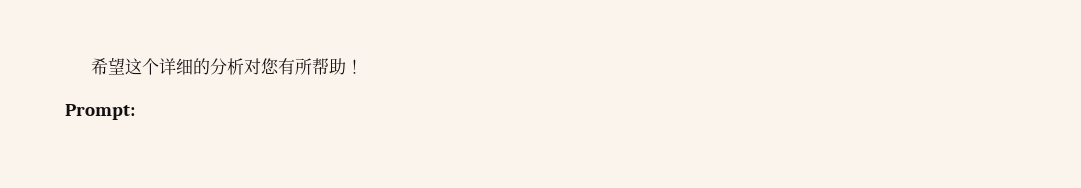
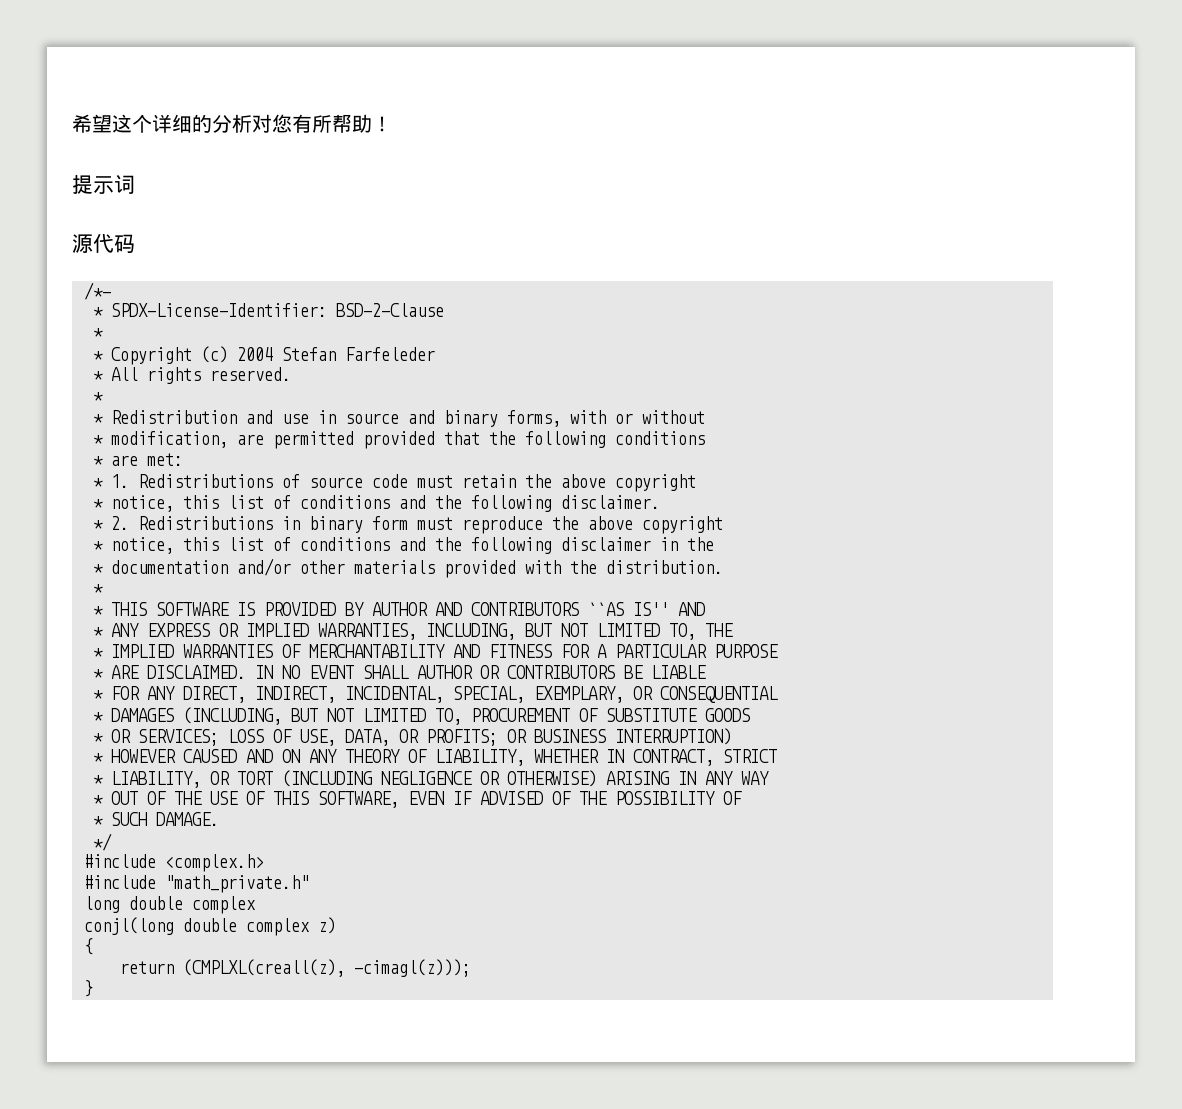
[65,104,135,120] Prompt: -> [72,175,135,194] [72,234,135,253] [84,282,111,300] [93,303,444,317] [93,328,103,338] [93,346,435,365] [93,367,291,384] [93,392,103,402] [93,410,705,427] [93,431,705,449] [93,453,183,466] [93,474,696,492] [93,495,660,512] [93,516,723,534] [93,537,714,554] [93,558,723,578] [93,584,103,594] [93,602,705,616] [93,623,733,640] [93,644,778,658] [93,665,706,679] [93,686,778,703] [93,707,750,725] [93,728,732,746] [93,749,777,766] [93,770,769,788] [93,791,742,808] [93,812,219,826] [93,833,112,851] [84,854,264,872] [84,875,309,893] [84,896,256,914] [84,917,336,936] [84,938,93,955] [120,959,471,977] [84,980,93,997] 提示词 // 源代码 // /*- // * SPDX-License-Identifier: BSD-2-Clause // * // * Copyright (c) 2004 Stefan Farfeleder // * All rights reserved. // * // * Redistribution and use in source and binary forms, with or without // * modification, are permitted provided that the following conditions // * are met: // * 1. Redistributions of source code must retain the above copyright // * notice, this list of conditions and the following disclaimer. // * 2. Redistributions in binary form must reproduce the above copyright // * notice, this list of conditions and the following disclaimer in the // * documentation and/or other materials provided with the distribution. // * // * THIS SOFTWARE IS PROVIDED BY AUTHOR AND CONTRIBUTORS ``AS IS'' AND // * ANY EXPRESS OR IMPLIED WARRANTIES, INCLUDING, BUT NOT LIMITED TO, THE // * IMPLIED WARRANTIES OF MERCHANTABILITY AND FITNESS FOR A PARTICULAR PURPOSE // * ARE DISCLAIMED. IN NO EVENT SHALL AUTHOR OR CONTRIBUTORS BE LIABLE // * FOR ANY DIRECT, INDIRECT, INCIDENTAL, SPECIAL, EXEMPLARY, OR CONSEQUENTIAL // * DAMAGES (INCLUDING, BUT NOT LIMITED TO, PROCUREMENT OF SUBSTITUTE GOODS // * OR SERVICES; LOSS OF USE, DATA, OR PROFITS; OR BUSINESS INTERRUPTION) // * HOWEVER CAUSED AND ON ANY THEORY OF LIABILITY, WHETHER IN CONTRACT, STRICT // * LIABILITY, OR TORT (INCLUDING NEGLIGENCE OR OTHERWISE) ARISING IN ANY WAY // * OUT OF THE USE OF THIS SOFTWARE, EVEN IF ADVISED OF THE POSSIBILITY OF // * SUCH DAMAGE. // */ // #include <complex.h> // #include "math_private.h" // long double complex // conjl(long double complex z) // { // return (CMPLXL(creall(z), -cimagl(z))); // }

